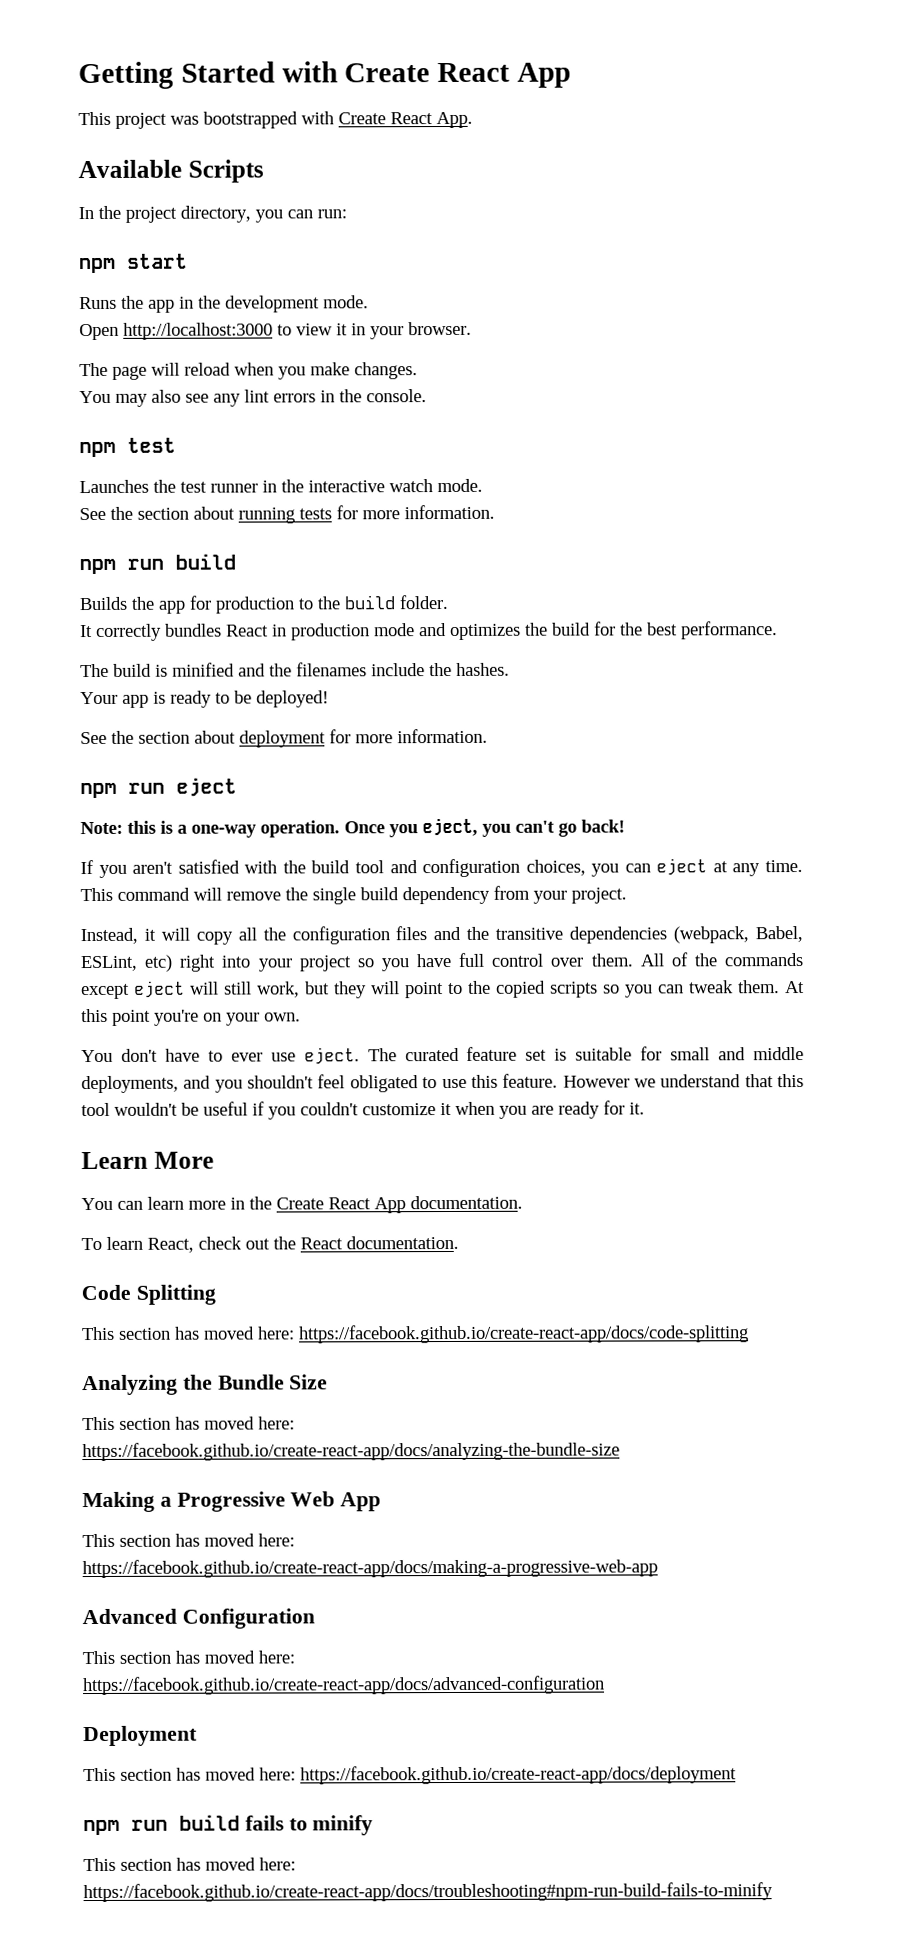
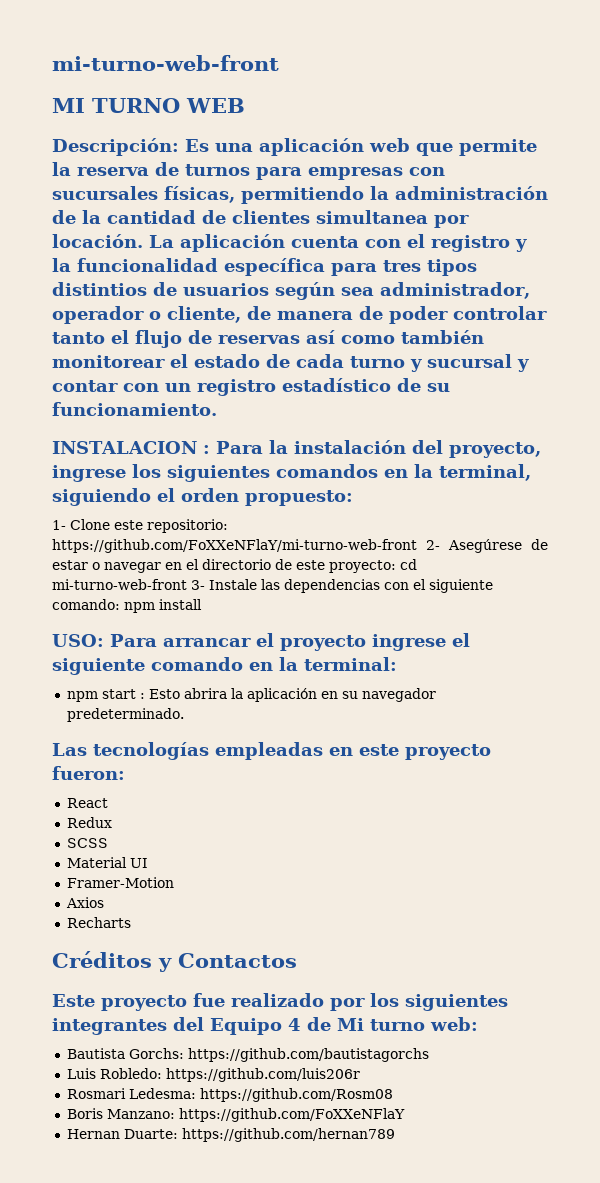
[78,61,572,90] [78,111,473,129] [78,159,264,183] [78,205,347,223] [79,253,188,274] [79,295,369,313] [79,321,472,341] [79,362,418,380] [79,389,427,407] [79,437,176,458] [79,478,483,494] [79,504,495,524] [79,553,236,575] [79,595,449,614] [80,621,778,641] [80,662,510,678] [80,690,329,708] [80,728,488,748] [80,777,237,799] [80,817,625,838] [80,858,803,878] [80,885,627,905] [80,926,803,945] [80,952,804,972] [81,980,805,1000] [81,1008,301,1026] [81,1046,804,1065] [81,1073,804,1094] [81,1100,645,1120] [81,1151,214,1170] [81,1195,523,1214] [81,1235,459,1253] [81,1284,216,1305] [82,1324,749,1344] [82,1374,329,1396] [82,1416,295,1431] [82,1441,620,1462] [82,1491,382,1513] [82,1533,295,1548] [82,1558,658,1579] [82,1608,315,1629] [82,1650,295,1665] [82,1675,605,1696] [83,1725,198,1747] [83,1765,737,1785] [83,1814,374,1836] [83,1857,296,1872] [83,1882,773,1903] Getting Started with Create React App // This project was bootstrapped with Create React App. // Available Scripts // In the project directory, you can run: // npm start // Runs the app in the development mode. // Open http://localhost:3000 to view it in your browser. // The page will reload when you make changes. // You may also see any lint errors in the console. // npm test // Launches the test runner in the interactive watch mode. // See the section about running tests for more information. // npm run build // Builds the app for production to the build folder. // It correctly bundles React in production mode and optimizes the build for the best performance. // The build is minified and the filenames include the hashes. // Your app is ready to be deployed! // See the section about deployment for more information. // npm run eject // Note: this is a one-way operation. Once you eject, you can't go back! // If you aren't satisfied with the build tool and configuration choices, you can eject at any time. This command will remove the single build dependency from your project. // Instead, it will copy all the configuration files and the transitive dependencies (webpack, Babel, ESLint, etc) right into your project so you have full control over them. All of the commands except eject will still work, but they will point to the copied scripts so you can tweak them. At this point you're on your own. // You don't have to ever use eject. The curated feature set is suitable for small and middle deployments, and you shouldn't feel obligated to use this feature. However we understand that this tool wouldn't be useful if you couldn't customize it when you are ready for it. // Learn More // You can learn more in the Create React App documentation. // To learn React, check out the React documentation. // Code Splitting // This section has moved here: https://facebook.github.io/create-react-app/docs/code-splitting // Analyzing the Bundle Size // This section has moved here: https://facebook.github.io/create-react-app/docs/analyzing-the-bundle-size // Making a Progressive Web App // This section has moved here: https://facebook.github.io/create-react-app/docs/making-a-progressive-web-app // Advanced Configuration // This section has moved here: https://facebook.github.io/create-react-app/docs/advanced-configuration // Deployment // This section has moved here: https://facebook.github.io/create-react-app/docs/deployment // npm run build fails to minify // This section has moved here: https://facebook.github.io/create-react-app/docs/troubleshooting#npm-run-build-fails-to-minify -> [52,55,279,71] [52,98,245,113] [52,138,537,156] [52,162,445,180] [52,186,548,204] [52,210,469,228] [52,234,527,252] [52,258,477,276] [52,282,530,300] [52,306,547,324] [52,330,484,348] [52,354,529,372] [52,378,450,396] [52,402,217,416] [52,440,541,458] [52,464,531,482] [52,488,353,506] [52,519,228,533] [52,539,548,553] [52,559,417,573] [52,579,493,593] [52,599,202,613] [52,633,470,651] [52,657,397,675] [66,688,436,702] [66,708,184,722] [52,742,491,760] [52,766,125,780] [66,798,108,808] [66,817,112,828] [66,838,108,848] [66,857,148,868] [66,877,174,888] [65,897,104,908] [66,917,131,928] [52,951,297,972] [52,993,508,1011] [52,1017,478,1035] [66,1048,429,1062] [66,1068,360,1082] [66,1088,393,1102] [66,1108,405,1122] [66,1128,395,1142] mi-turno-web-front // MI TURNO WEB // Descripción: Es una aplicación web que permite la reserva de turnos para empresas con sucursales físicas, permitiendo la administración de la cantidad de clientes simultanea por locación. La aplicación cuenta con el registro y la funcionalidad específica para tres tipos distintios de usuarios según sea administrador, operador o cliente, de manera de poder controlar tanto el flujo de reservas así como también monitorear el estado de cada turno y sucursal y contar con un registro estadístico de su funcionamiento. // INSTALACION : Para la instalación del proyecto, ingrese los siguientes comandos en la terminal, siguiendo el orden propuesto: // 1- Clone este repositorio: https://github.com/FoXXeNFlaY/mi-turno-web-front 2- Asegúrese de estar o navegar en el directorio de este proyecto: cd mi-turno-web-front 3- Instale las dependencias con el siguiente comando: npm install // USO: Para arrancar el proyecto ingrese el siguiente comando en la terminal: // npm start : Esto abrira la aplicación en su navegador predeterminado. // Las tecnologías empleadas en este proyecto fueron: // React // Redux // SCSS // Material UI // Framer-Motion // Axios // Recharts // Créditos y Contactos // Este proyecto fue realizado por los siguientes integrantes del Equipo 4 de Mi turno web: // Bautista Gorchs: https://github.com/bautistagorchs // Luis Robledo: https://github.com/luis206r // Rosmari Ledesma: https://github.com/Rosm08 // Boris Manzano: https://github.com/FoXXeNFlaY // Hernan Duarte: https://github.com/hernan789

